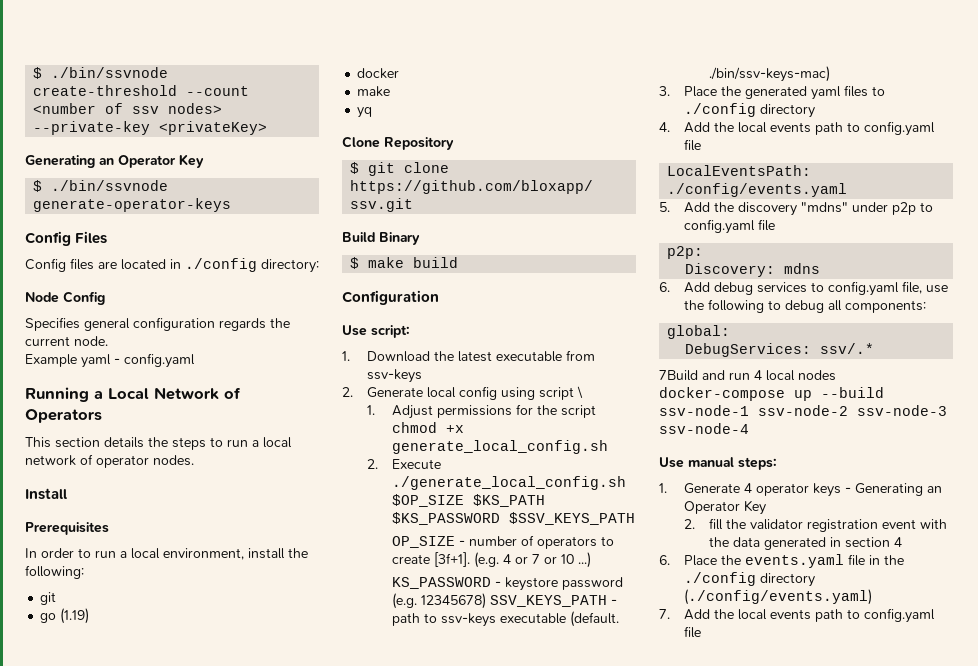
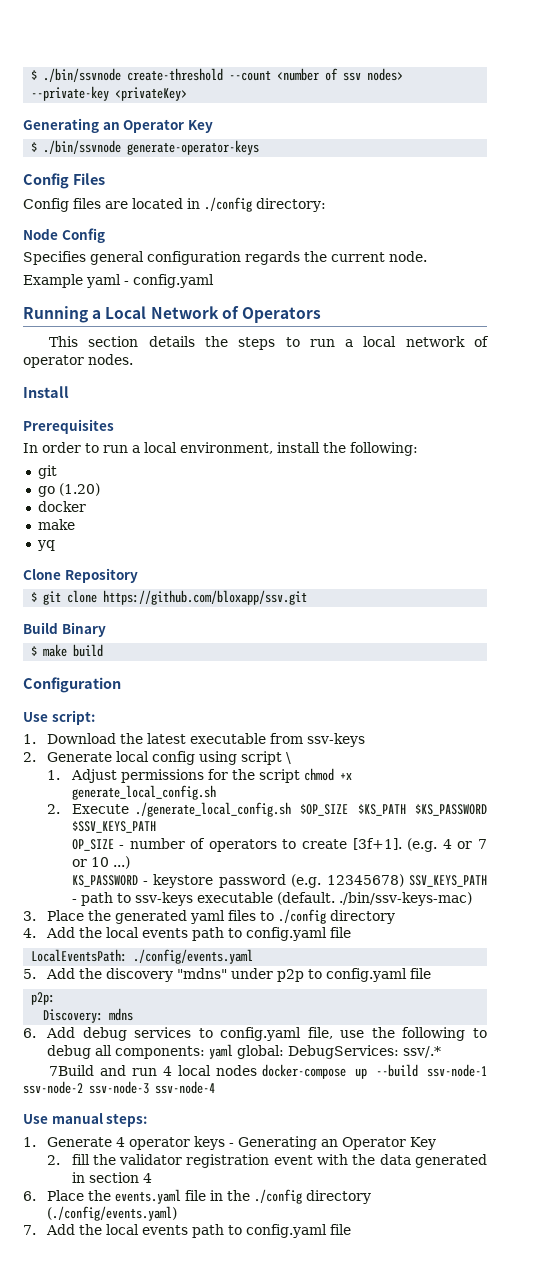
[60,608,90,624] (1.19) -> [58,483,100,496] (1.20)
(927, 306) // -> [209,1044,234,1059] yaml
(731, 332) // -> (285, 1052) none

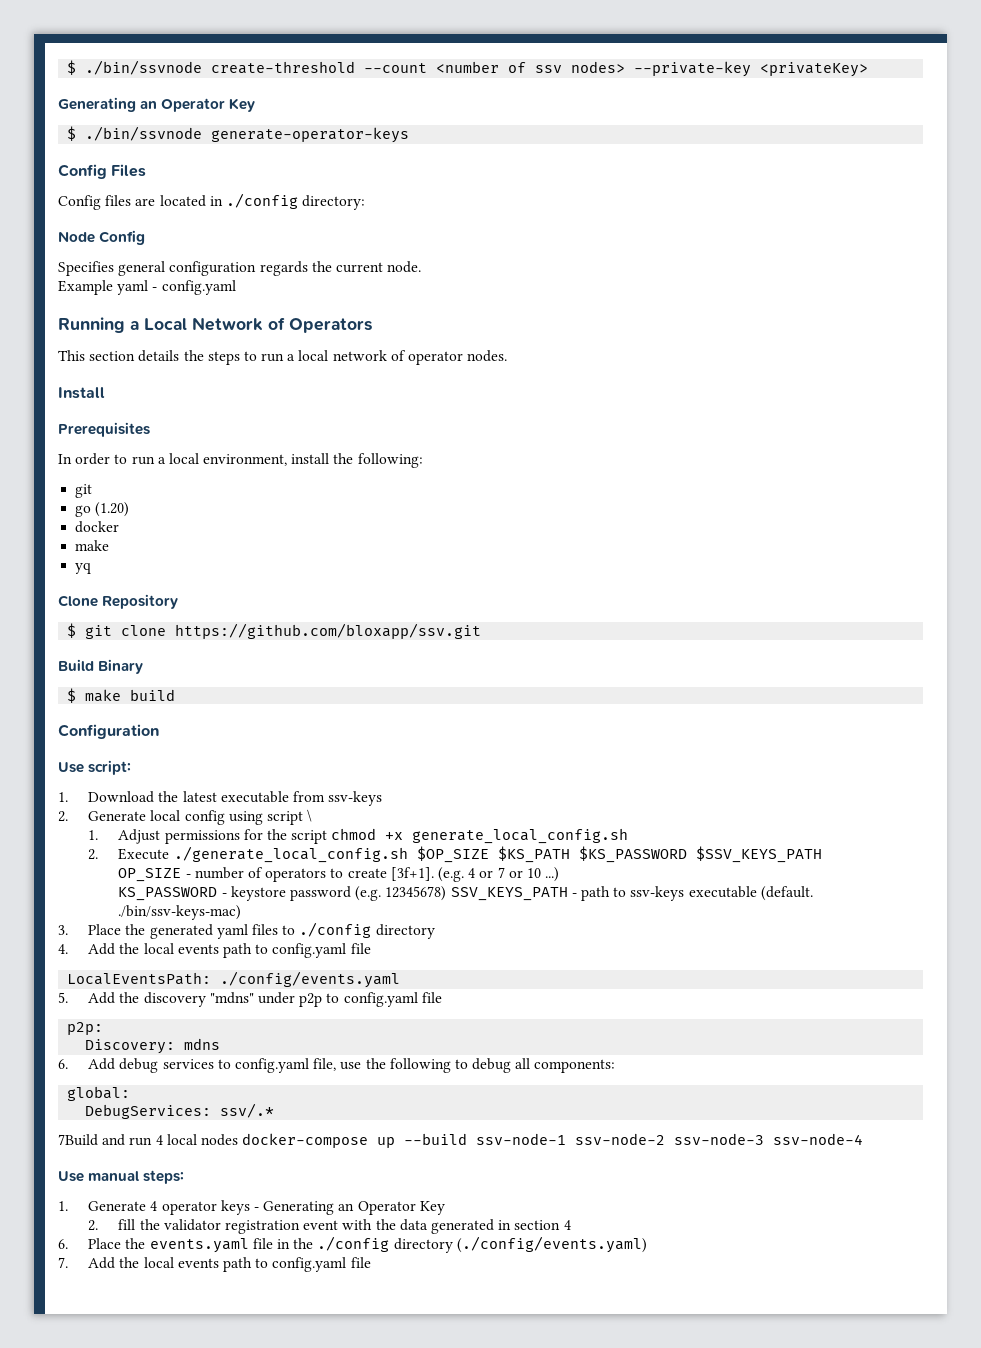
[209,1044,234,1059] yaml -> (616, 1066) //
(285, 1052) none -> (131, 1093) //

